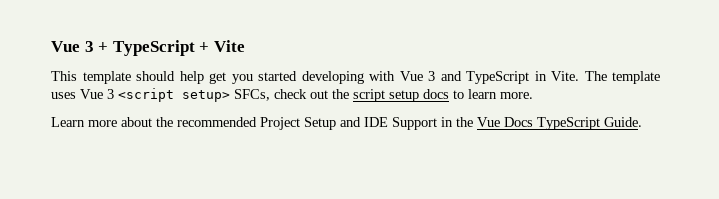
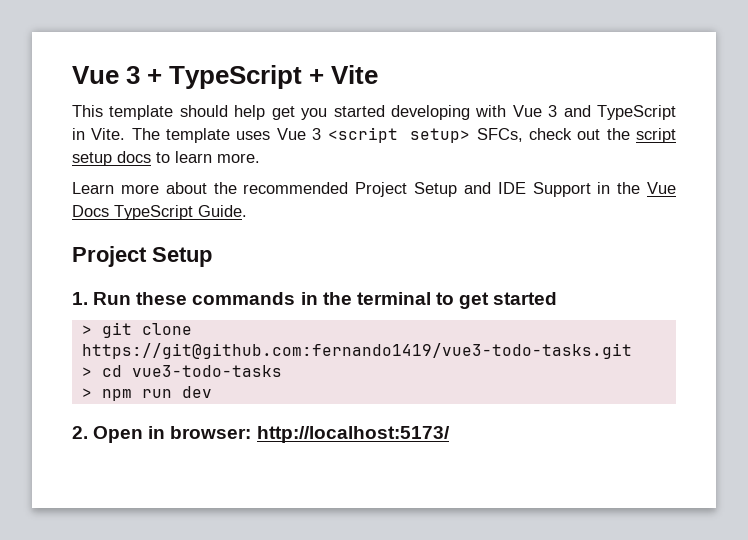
(642, 122) none -> [72,246,212,267] [72,292,558,309] [81,322,192,338] [81,343,632,359] [81,365,282,377] [81,386,212,401] [72,426,450,443] // Project Setup // 1. Run these commands in the terminal to get started // > git clone https://git@github.com:fernando1419/vue3-todo-tasks.git // > cd vue3-todo-tasks // > npm run dev // 2. Open in browser: http://localhost:5173/

